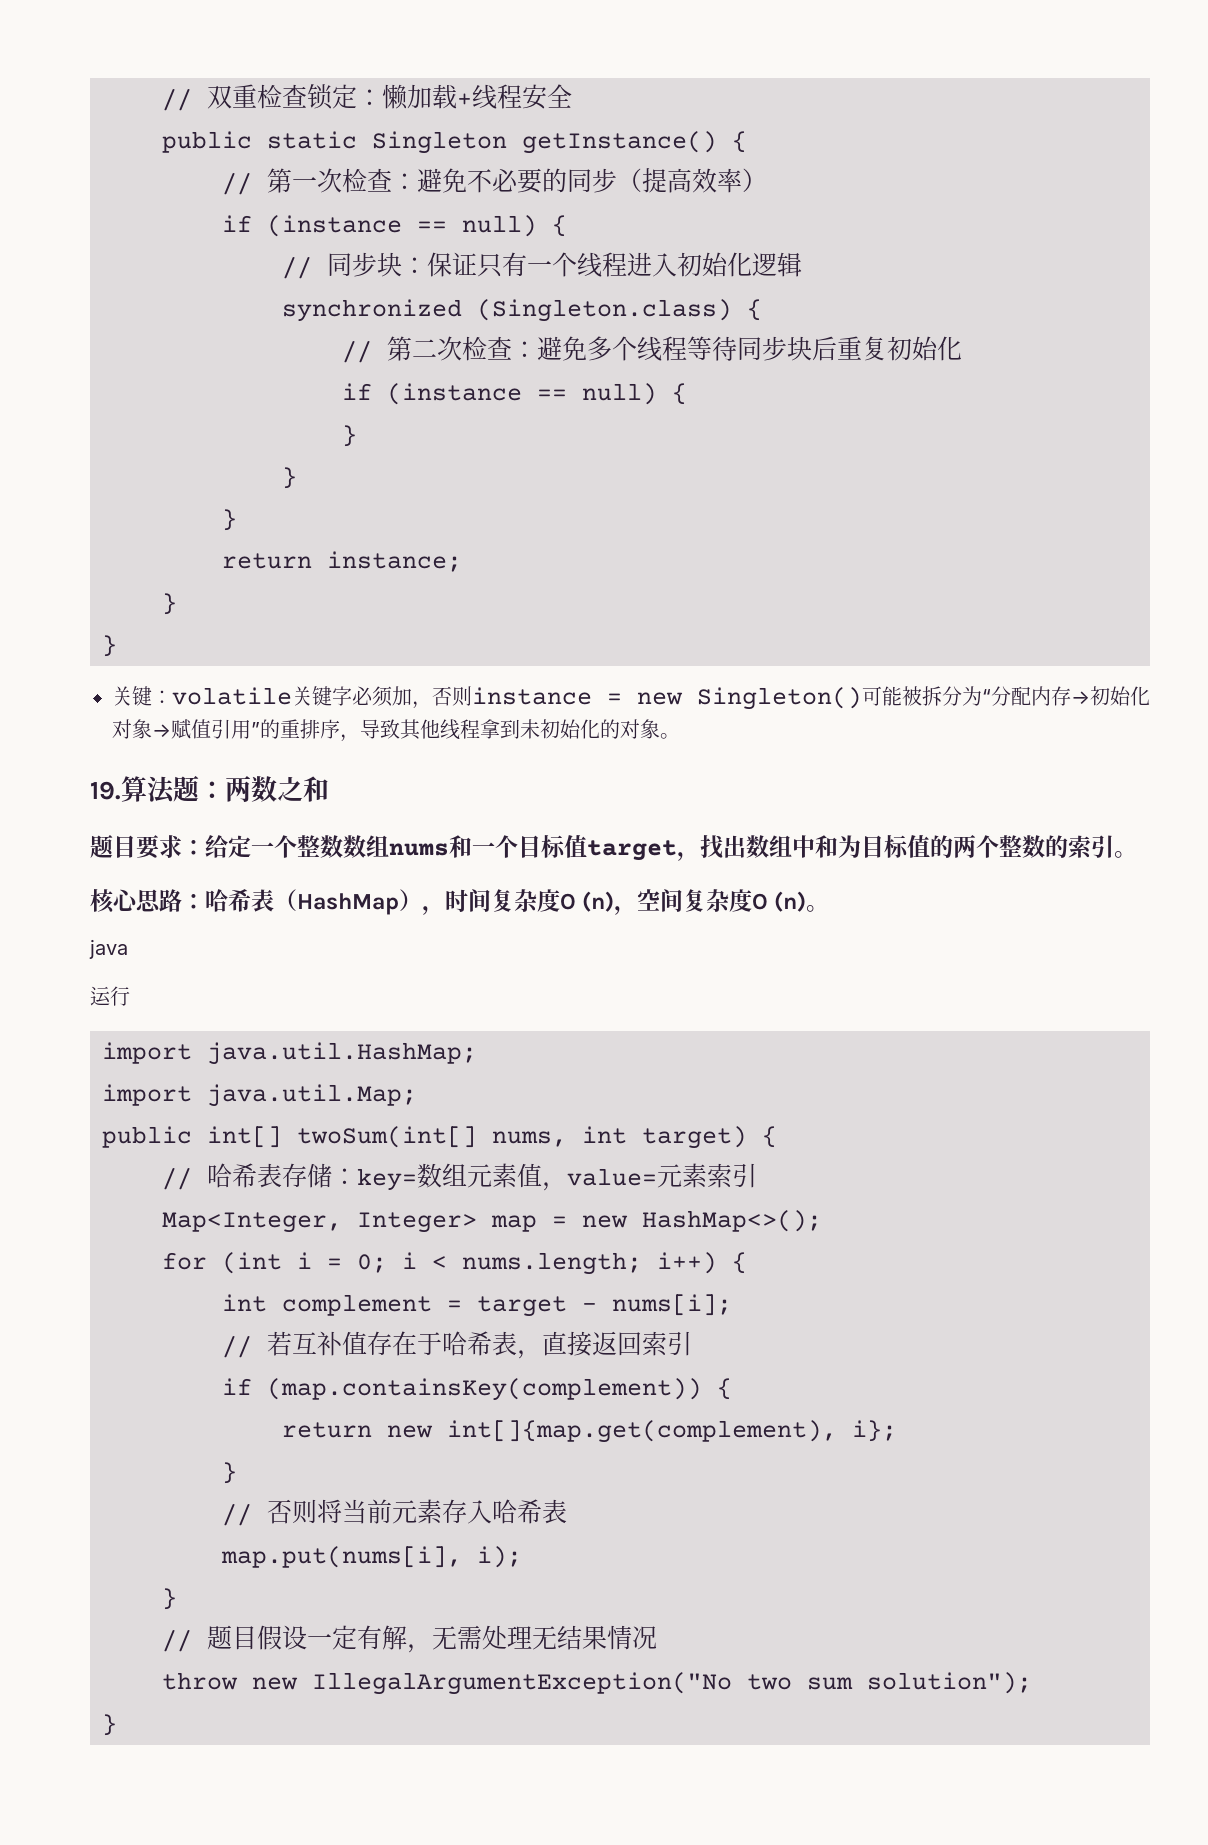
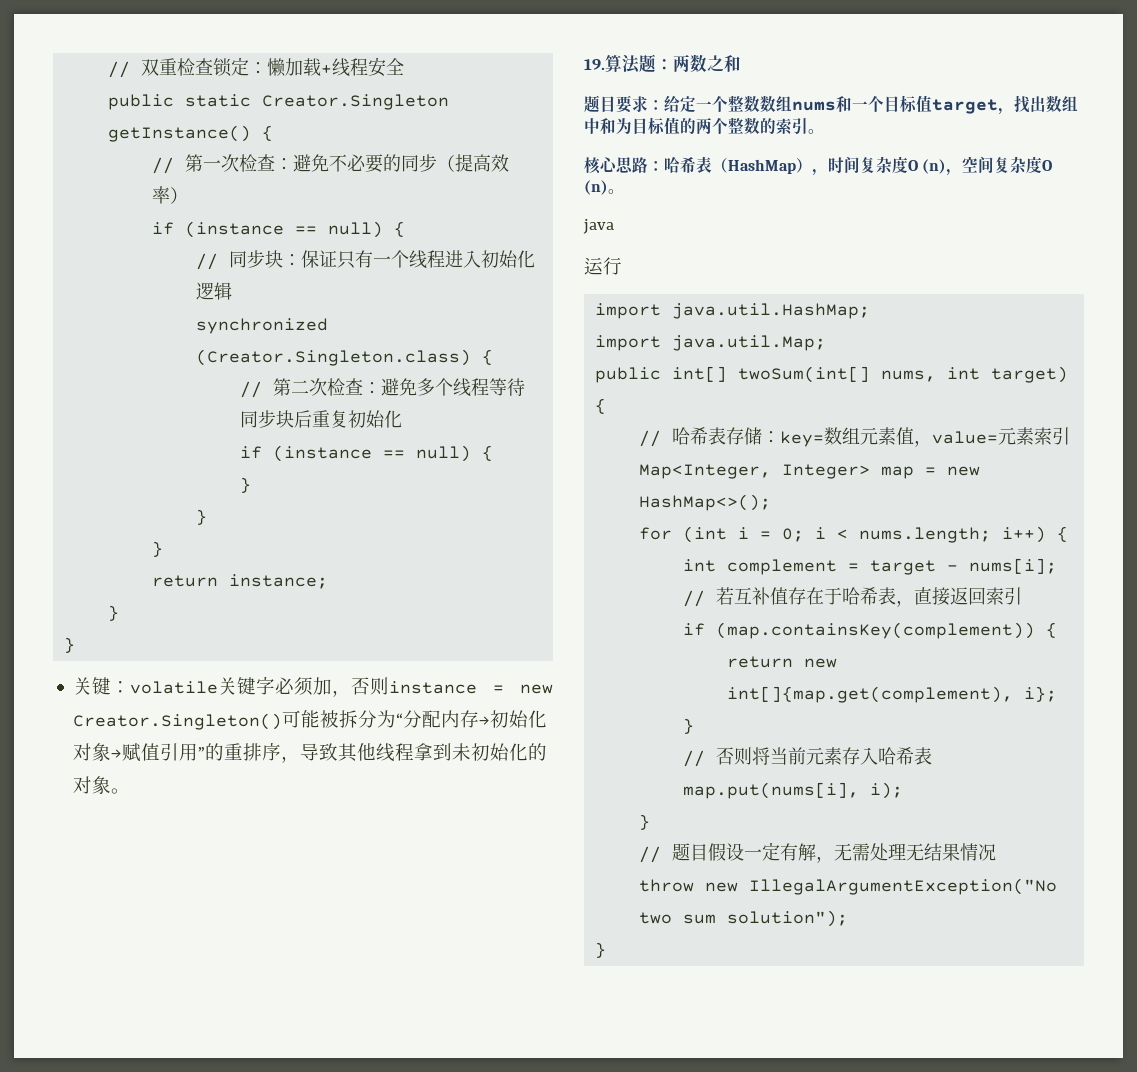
[372,131,507,154] Singleton -> [262,94,450,110] Creator.Singleton
[477,299,732,322] (Singleton.class) -> [196,349,472,366] (Creator.Singleton.class)
[697,687,862,710] Singleton() -> [73,713,283,730] Creator.Singleton()

